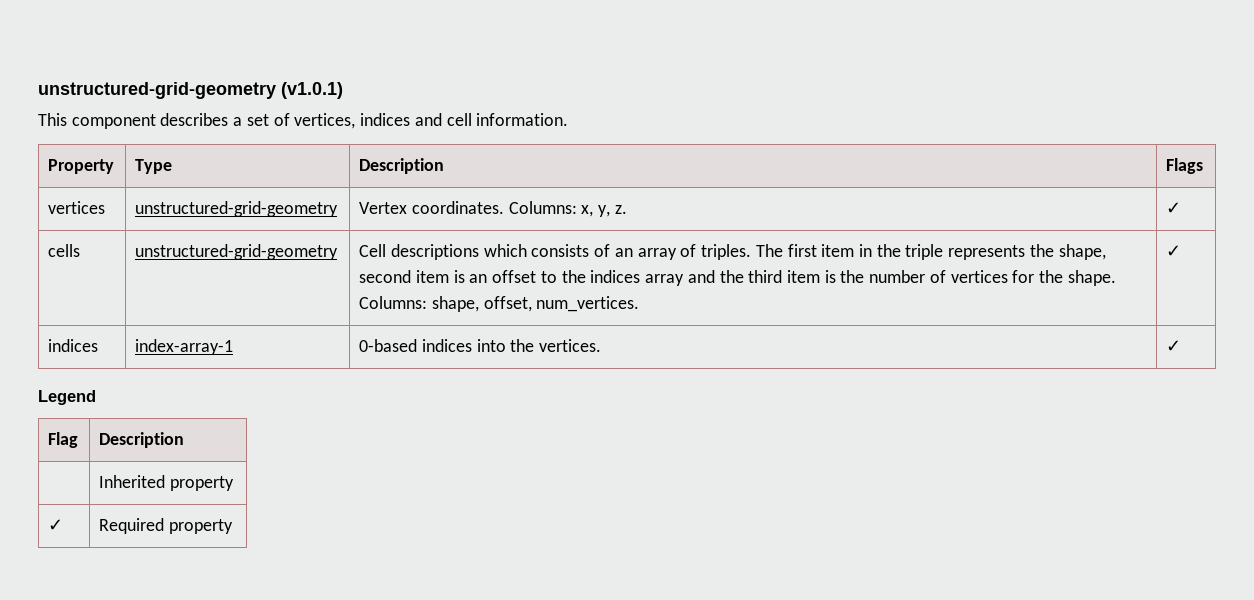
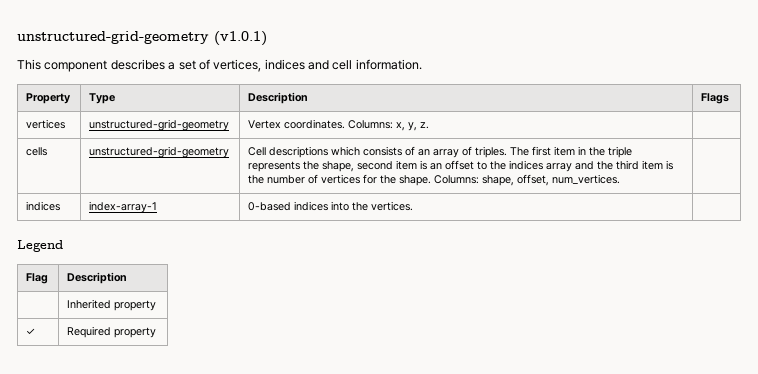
[1166,202,1182,214] ✓ -> (430, 125) none
[1166,245,1182,257] ✓ -> (621, 179) none
[1166,340,1182,352] ✓ -> (414, 206) none

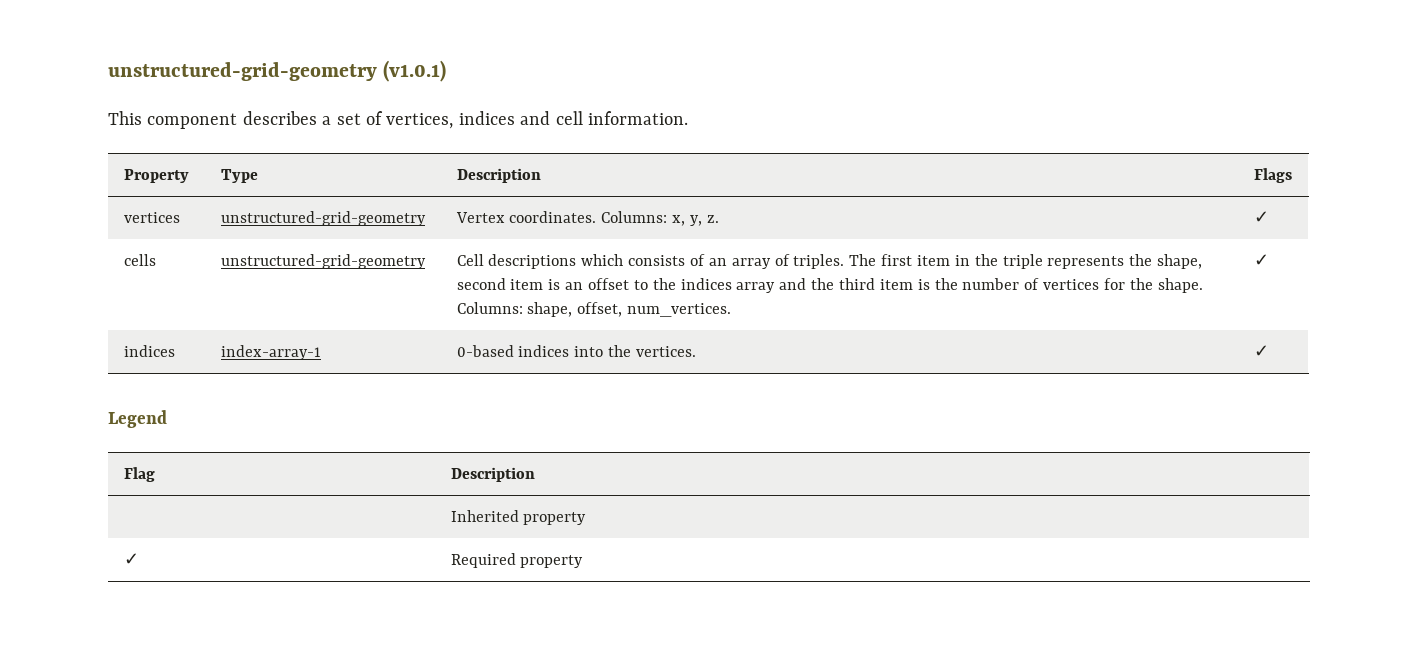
(430, 125) none -> [1253,211,1269,223] ✓
(621, 179) none -> [1253,254,1269,266] ✓
(414, 206) none -> [1253,345,1269,357] ✓

